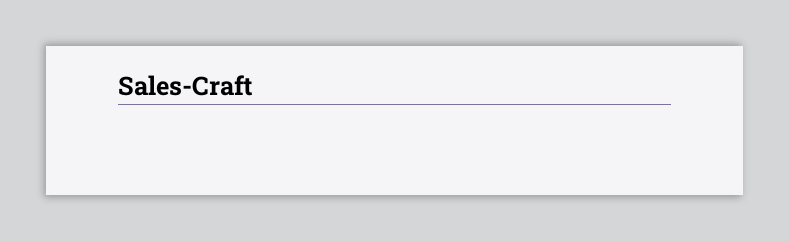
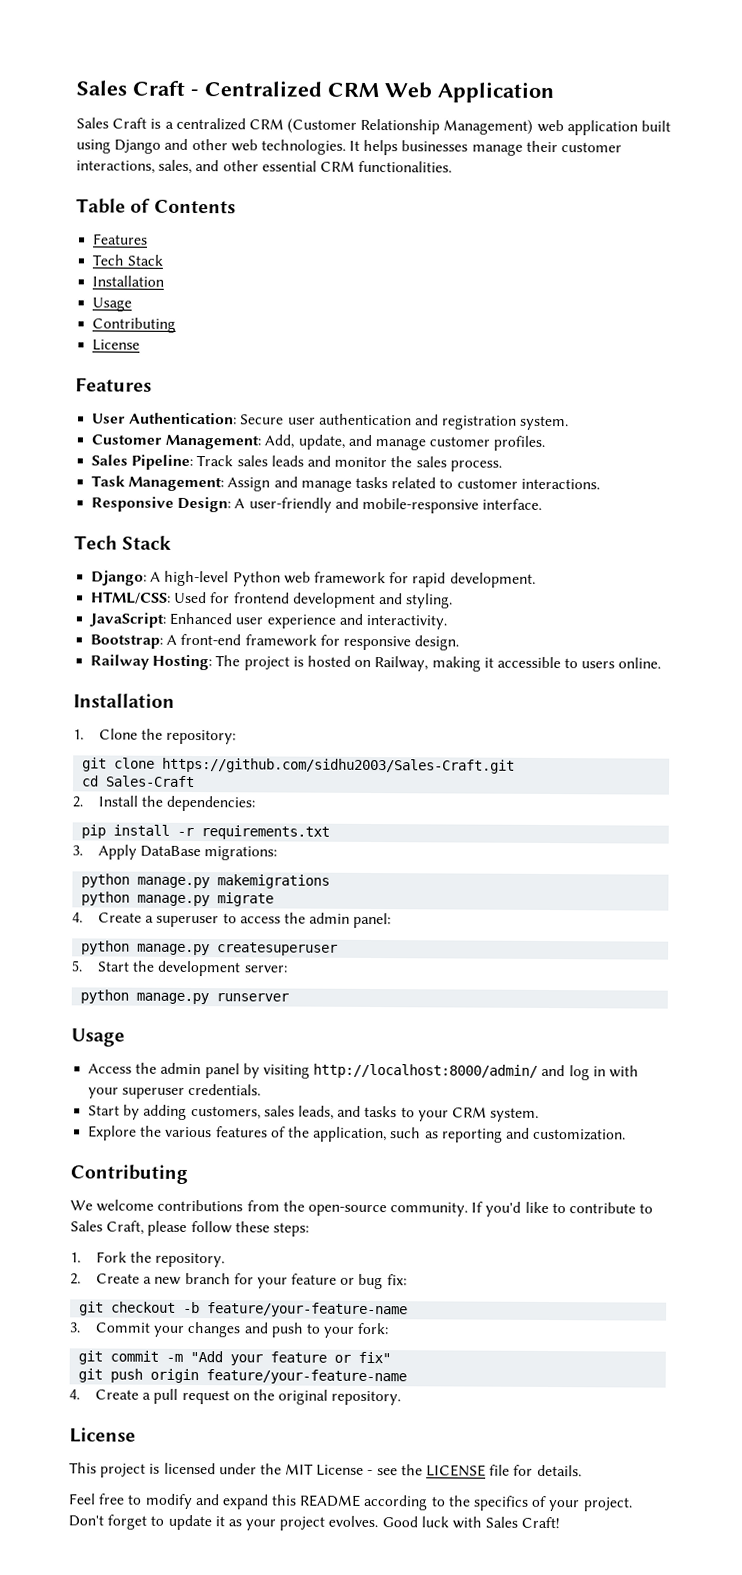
[118,75,253,96] Sales-Craft -> [76,80,554,104] [76,117,672,136] [76,138,623,156] [76,159,453,174] [76,198,236,214] [93,233,149,245] [92,254,164,266] [92,275,165,287] [92,297,133,312] [92,317,177,333] [92,339,141,351] [75,377,152,392] [92,412,570,431] [91,434,546,451] [91,454,502,472] [91,475,600,492] [91,496,543,514] [74,535,173,550] [91,570,536,588] [91,591,454,609] [89,612,447,630] [90,633,460,651] [90,654,662,672] [73,693,175,708] [73,728,237,745] [82,757,516,774] [82,775,196,788] [72,795,256,812] [81,824,331,840] [72,844,278,861] [81,873,331,889] [81,891,275,907] [72,912,392,929] [81,940,339,956] [71,960,288,977] [80,989,290,1005] [71,1028,125,1047] [88,1062,639,1081] [88,1083,262,1099] [88,1104,540,1122] [88,1125,627,1143] [70,1164,188,1184] [70,1199,654,1217] [70,1220,309,1237] [70,1251,226,1268] [70,1272,407,1290] [79,1301,409,1318] [69,1321,390,1338] [78,1350,392,1366] [78,1368,408,1385] [69,1388,402,1406] [69,1427,136,1443] [69,1462,582,1478] [68,1493,633,1512] [68,1514,561,1531] Sales Craft - Centralized CRM Web Application // Sales Craft is a centralized CRM (Customer Relationship Management) web application built using Django and other web technologies. It helps businesses manage their customer interactions, sales, and other essential CRM functionalities. // Table of Contents // Features // Tech Stack // Installation // Usage // Contributing // License // Features // User Authentication: Secure user authentication and registration system. // Customer Management: Add, update, and manage customer profiles. // Sales Pipeline: Track sales leads and monitor the sales process. // Task Management: Assign and manage tasks related to customer interactions. // Responsive Design: A user-friendly and mobile-responsive interface. // Tech Stack // Django: A high-level Python web framework for rapid development. // HTML/CSS: Used for frontend development and styling. // JavaScript: Enhanced user experience and interactivity. // Bootstrap: A front-end framework for responsive design. // Railway Hosting: The project is hosted on Railway, making it accessible to users online. // Installation // 1. Clone the repository: // git clone https://github.com/sidhu2003/Sales-Craft.git // cd Sales-Craft // 2. Install the dependencies: // pip install -r requirements.txt // 3. Apply DataBase migrations: // python manage.py makemigrations // python manage.py migrate // 4. Create a superuser to access the admin panel: // python manage.py createsuperuser // 5. Start the development server: // python manage.py runserver // Usage // Access the admin panel by visiting http://localhost:8000/admin/ and log in with your superuser credentials. // Start by adding customers, sales leads, and tasks to your CRM system. // Explore the various features of the application, such as reporting and customization. // Contributing // We welcome contributions from the open-source community. If you'd like to contribute to Sales Craft, please follow these steps: // 1. Fork the repository. // 2. Create a new branch for your feature or bug fix: // git checkout -b feature/your-feature-name // 3. Commit your changes and push to your fork: // git commit -m "Add your feature or fix" // git push origin feature/your-feature-name // 4. Create a pull request on the original repository. // License // This project is licensed under the MIT License - see the LICENSE file for details. // Feel free to modify and expand this README according to the specifics of your project. Don't forget to update it as your project evolves. Good luck with Sales Craft!

